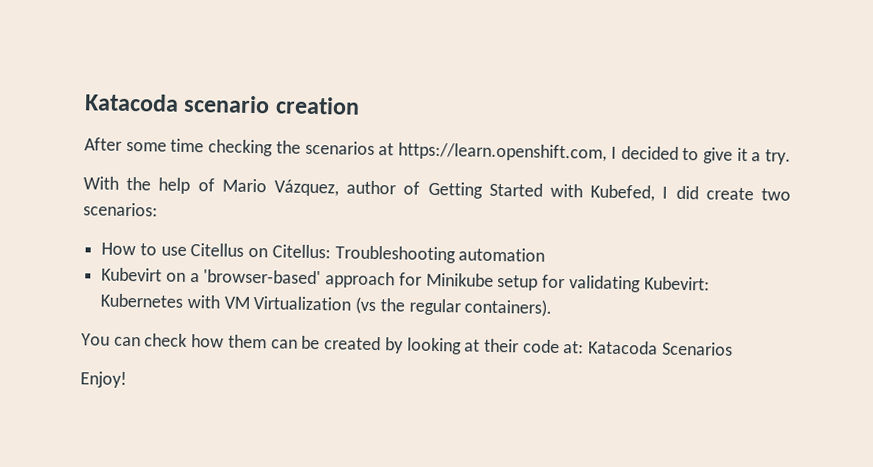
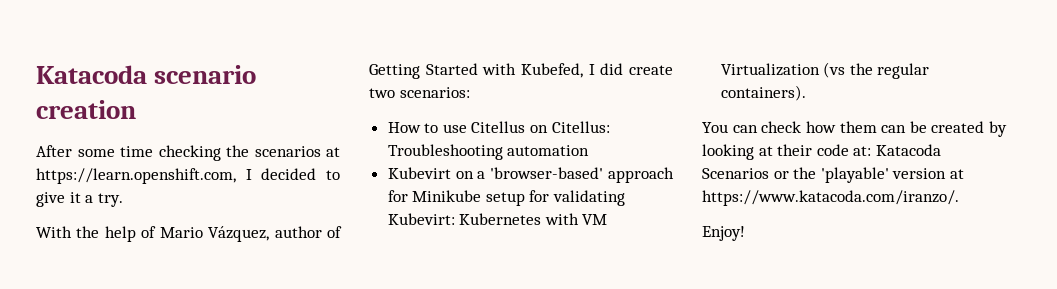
(733, 348) none -> [773,167,964,183] [702,190,959,206] or the 'playable' version at https://www.katacoda.com/iranzo/.

